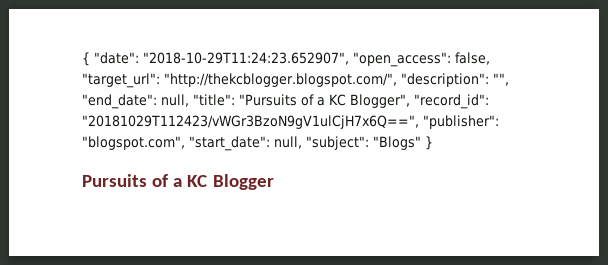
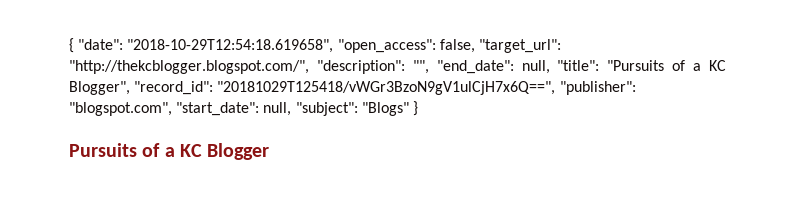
[143,52,349,65] "2018-10-29T11:24:23.652907", -> [127,39,334,53] "2018-10-29T12:54:18.619658",
[82,115,419,129] "20181029T112423/vWGr3BzoN9gV1ulCjH7x6Q==", -> [217,81,556,95] "20181029T125418/vWGr3BzoN9gV1ulCjH7x6Q==",

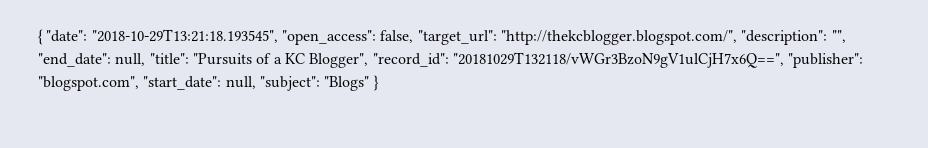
[127,39,334,53] "2018-10-29T12:54:18.619658", -> [91,29,278,43] "2018-10-29T13:21:18.193545",
[217,81,556,95] "20181029T125418/vWGr3BzoN9gV1ulCjH7x6Q==", -> [452,52,784,68] "20181029T132118/vWGr3BzoN9gV1ulCjH7x6Q==",
[69,143,270,160] // Pursuits of a KC Blogger -> (379, 83) none

